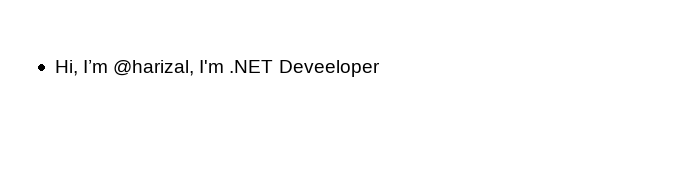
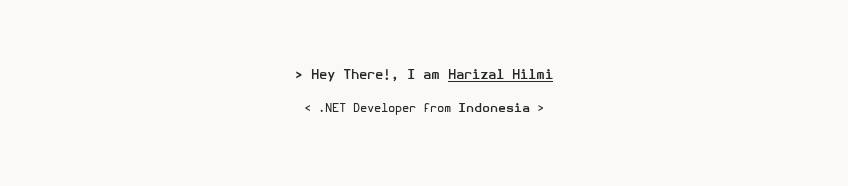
[54,60,380,77] Hi, I’m @harizal, I'm .NET Deveeloper -> [295,69,553,82] [304,103,544,115] > Hey There!, I am Harizal Hilmi // < .NET Developer from Indonesia >

